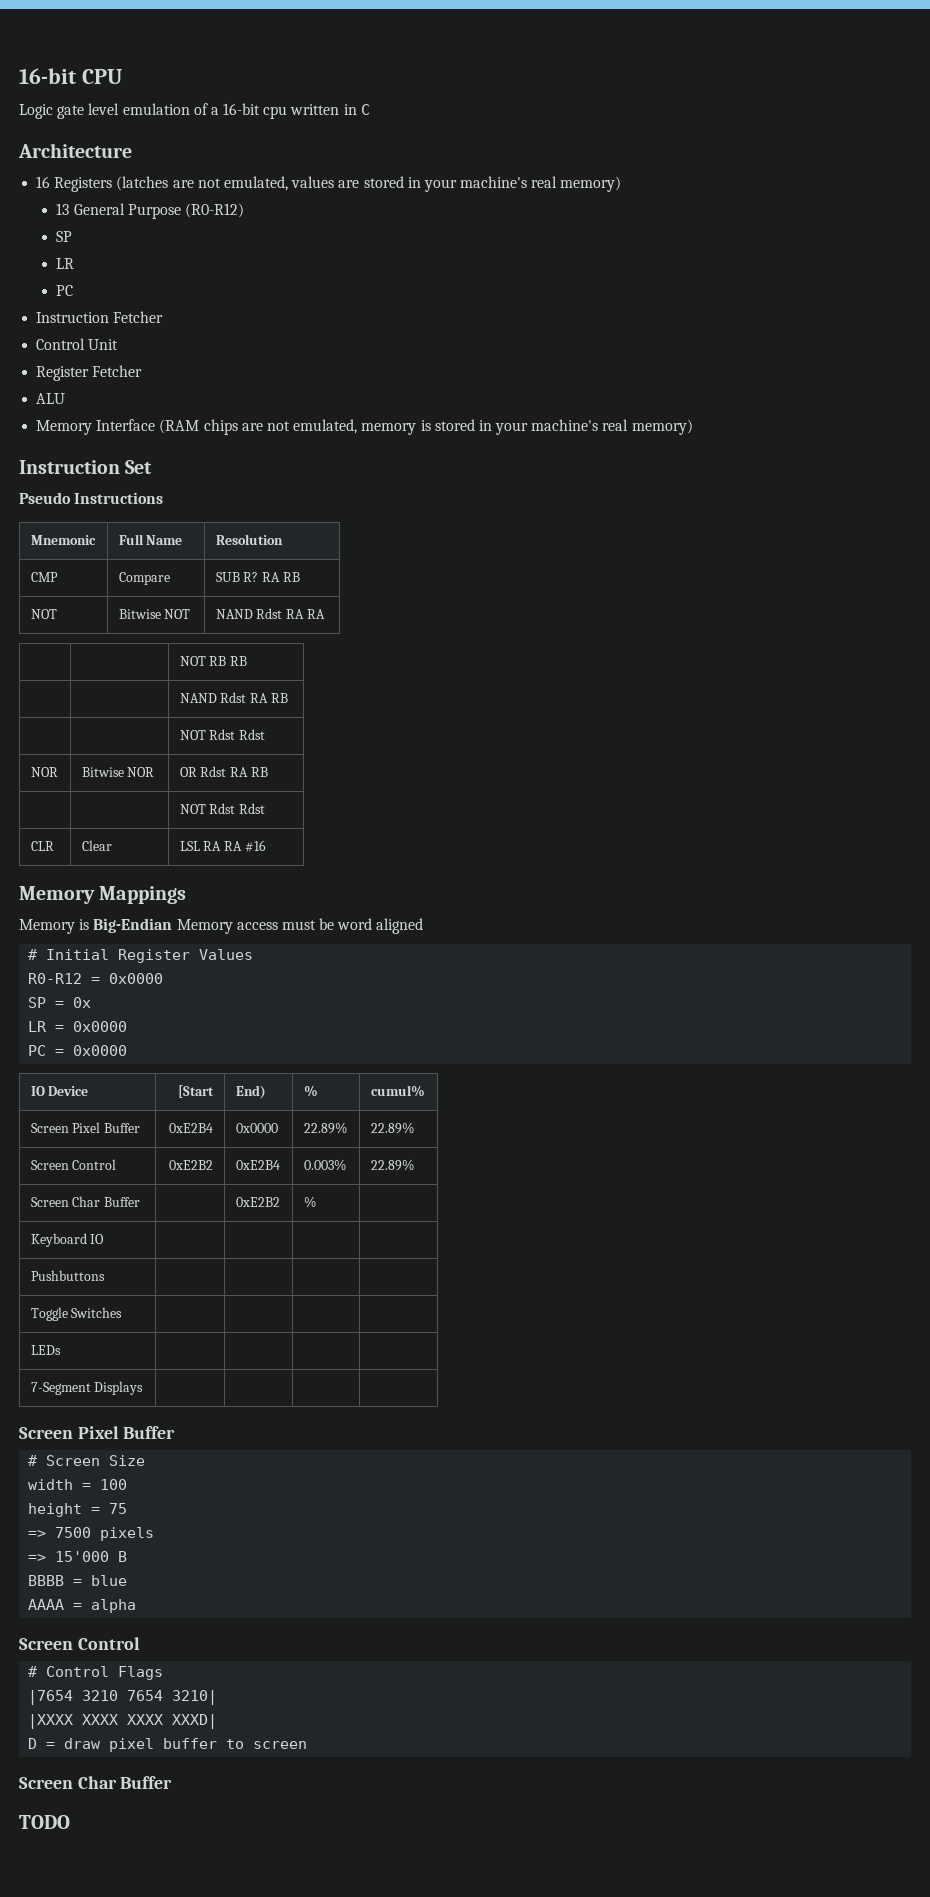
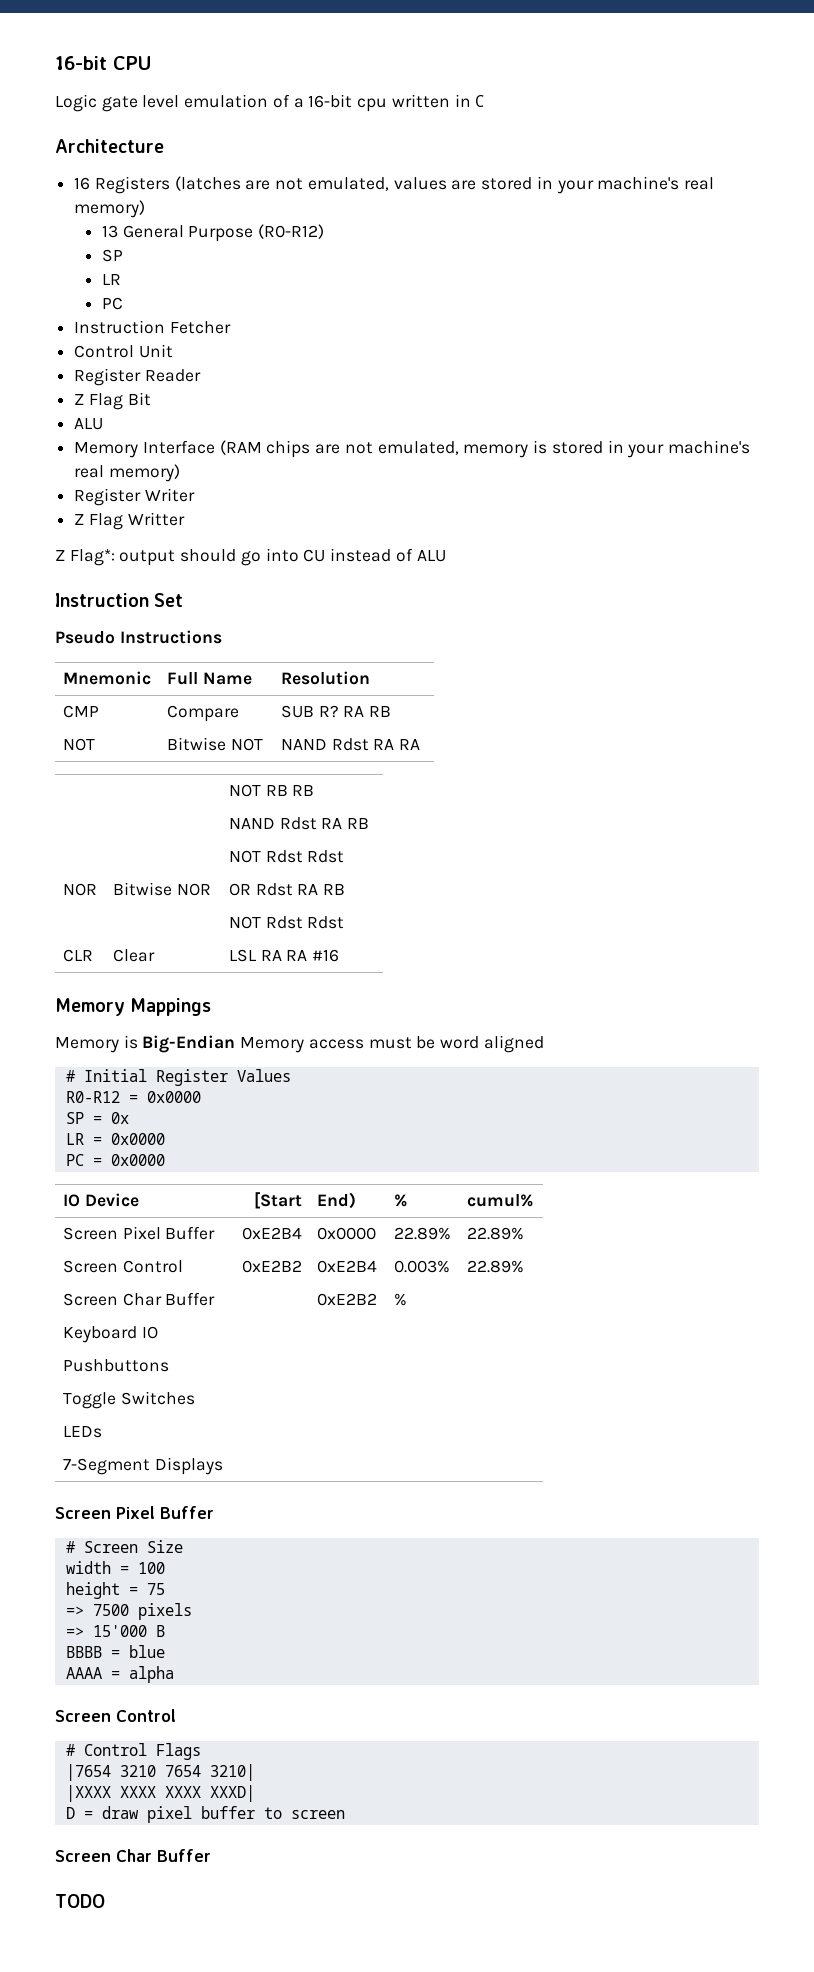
[92,365,143,377] Fetcher -> [144,369,201,382] [74,392,151,410] Reader // Z Flag Bit
(693, 427) none -> [74,488,195,506] [74,512,185,530] [55,548,446,566] // Register Writer // Z Flag Writter // Z Flag*: output should go into CU instead of ALU

